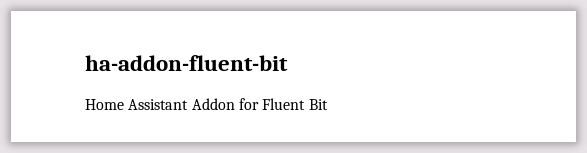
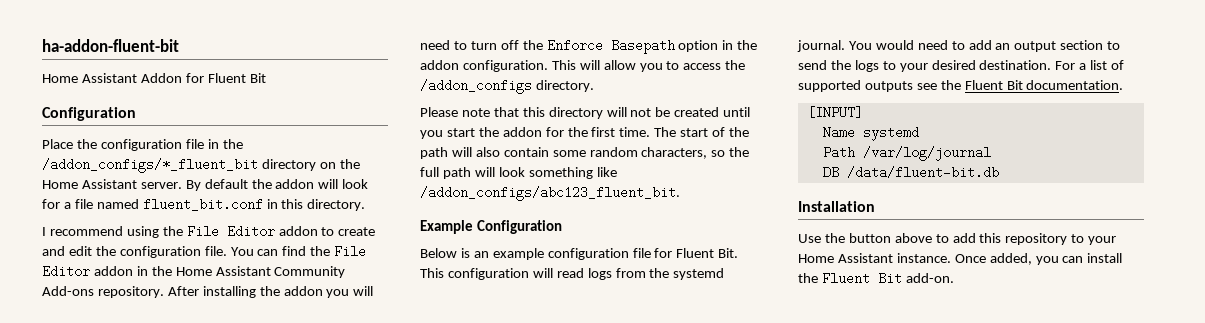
(328, 104) none -> [42,107,136,121] [42,139,243,151] [42,158,360,173] [42,179,369,191] [42,198,366,211] [42,225,376,238] [42,245,367,258] [42,265,346,278] [42,286,374,298] [420,39,758,54] [420,60,746,72] [420,79,594,94] [420,107,751,119] [420,127,750,139] [420,147,750,159] [420,167,617,179] [420,186,680,201] [420,220,563,234] [420,248,739,260] [420,268,725,280] [797,40,1121,52] [798,60,1125,72] [798,80,1124,92] [806,106,863,119] [822,126,919,141] [822,146,991,161] [822,166,999,179] [798,201,875,212] [798,233,1117,245] [798,253,1123,265] [798,272,954,285] // Configuration // Place the configuration file in the /addon_configs/*_fluent_bit directory on the Home Assistant server. By default the addon will look for a file named fluent_bit.conf in this directory. // I recommend using the File Editor addon to create and edit the configuration file. You can find the File Editor addon in the Home Assistant Community Add-ons repository. After installing the addon you will need to turn off the Enforce Basepath option in the addon configuration. This will allow you to access the /addon_configs directory. // Please note that this directory will not be created until you start the addon for the first time. The start of the path will also contain some random characters, so the full path will look something like /addon_configs/abc123_fluent_bit. // Example Configuration // Below is an example configuration file for Fluent Bit. This configuration will read logs from the systemd journal. You would need to add an output section to send the logs to your desired destination. For a list of supported outputs see the Fluent Bit documentation. // [INPUT] // Name systemd // Path /var/log/journal // DB /data/fluent-bit.db // Installation // Use the button above to add this repository to your Home Assistant instance. Once added, you can install the Fluent Bit add-on.

